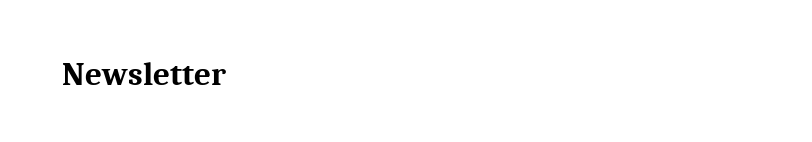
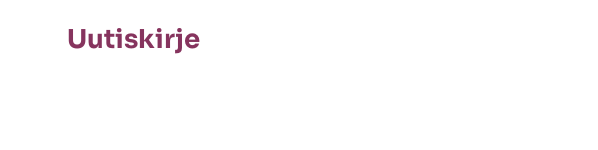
[62,62,226,85] Newsletter -> [67,27,200,54] Uutiskirje

